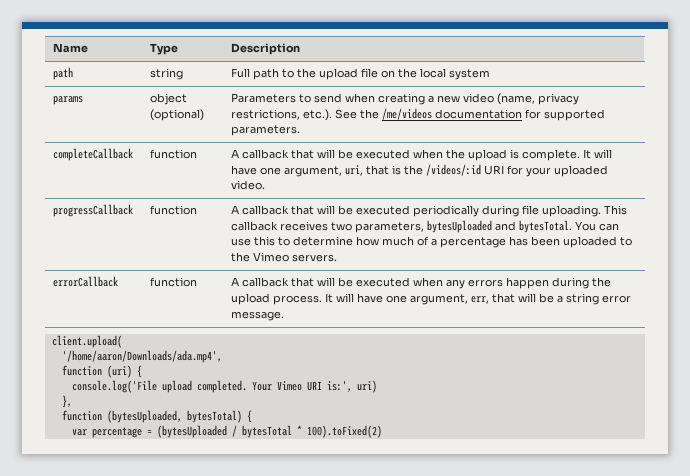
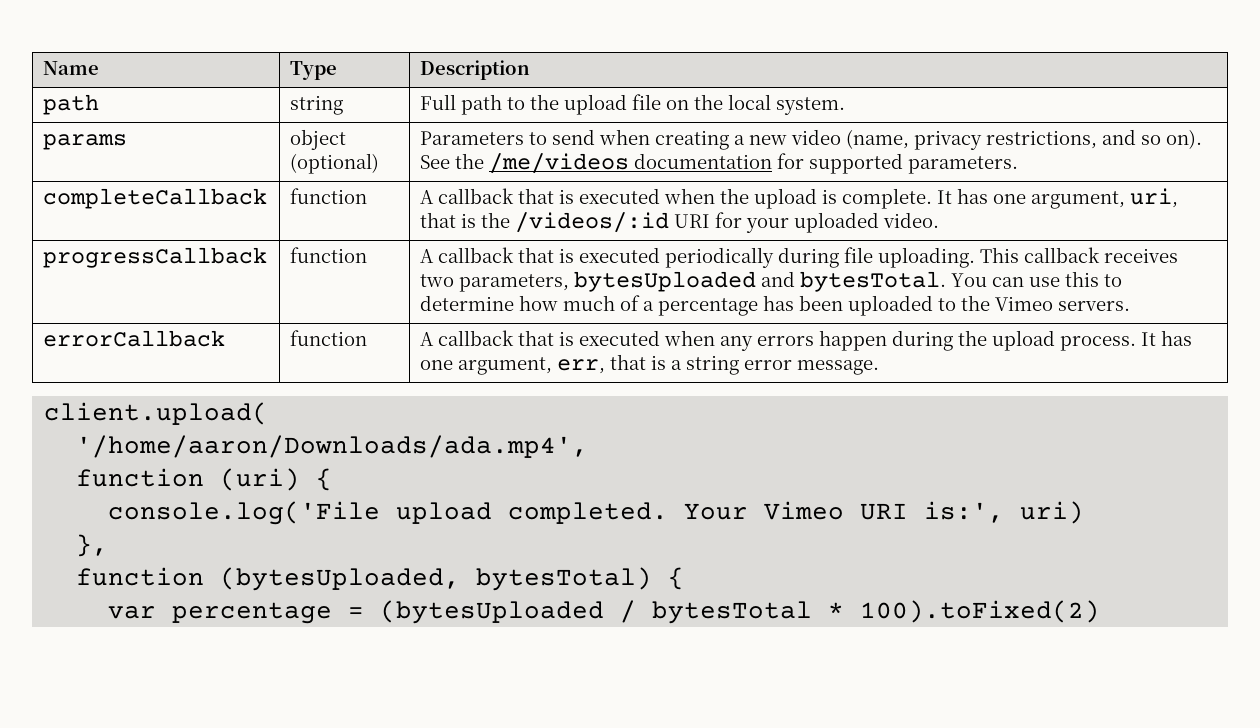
[449,69,491,80] system -> [776,97,846,115] system.
[303,109,333,121] etc.). -> [1102,129,1203,149] and so on).
[317,149,354,159] will be -> [559,189,575,204] is
[594,149,613,158] [231,165,258,175] will have -> [957,188,989,204] has
[317,205,354,215] will be -> [559,248,575,263] is
[317,277,354,287] will be -> [559,331,575,346] is
[336,293,384,303] will have -> [1161,330,1193,346] has
[518,293,555,303] will be -> [651,355,667,370] is

